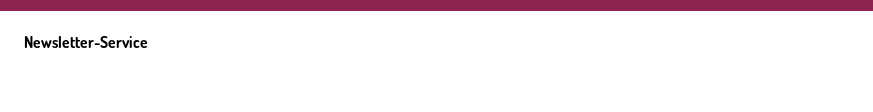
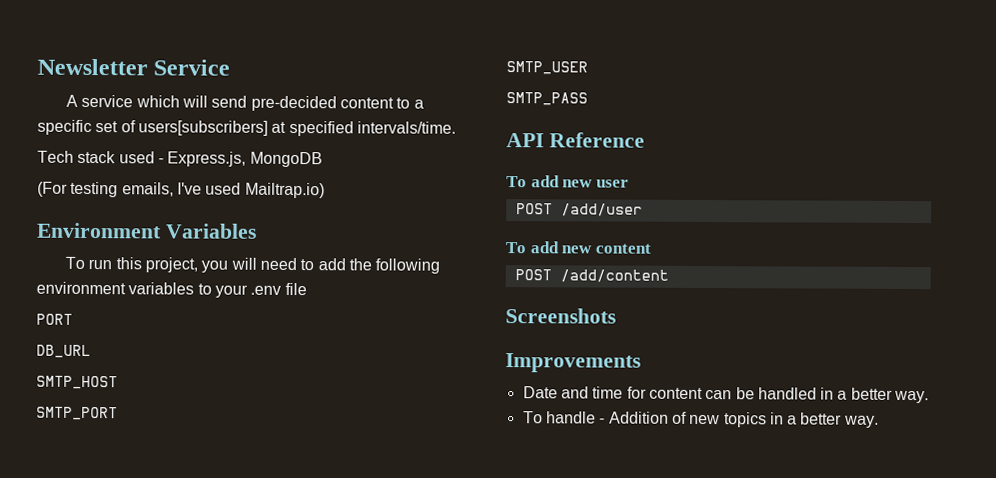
[24,36,148,48] Newsletter-Service -> [37,58,231,76] [66,94,424,112] [37,119,456,137] [37,150,323,168] [37,181,325,199] [37,222,257,239] [65,256,441,274] [36,281,307,298] [36,313,73,325] [36,344,91,359] [36,375,118,390] [36,406,118,421] [506,61,588,75] [506,92,588,106] [506,132,645,148] [506,175,629,188] [515,203,643,217] [505,241,651,254] [514,269,669,283] [505,308,616,324] [505,353,641,373] [522,386,930,404] [522,411,879,428] Newsletter Service // A service which will send pre-decided content to a specific set of users[subscribers] at specified intervals/time. // Tech stack used - Express.js, MongoDB // (For testing emails, I've used Mailtrap.io) // Environment Variables // To run this project, you will need to add the following environment variables to your .env file // PORT // DB_URL // SMTP_HOST // SMTP_PORT // SMTP_USER // SMTP_PASS // API Reference // To add new user // POST /add/user // To add new content // POST /add/content // Screenshots // Improvements // Date and time for content can be handled in a better way. // To handle - Addition of new topics in a better way.

